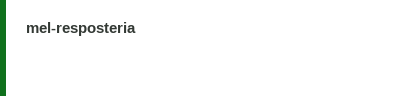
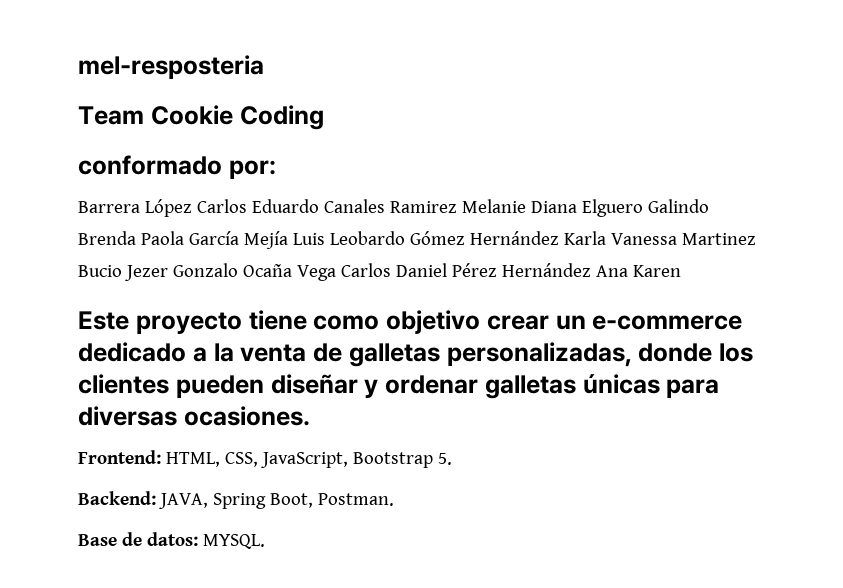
(136, 29) none -> [78,105,324,130] [78,155,276,179] [78,199,709,217] [78,231,756,249] [78,263,681,281] [78,310,743,334] [78,342,753,367] [78,374,720,399] [78,406,310,426] [78,450,452,468] [78,491,394,509] [78,532,265,549] // Team Cookie Coding // conformado por: // Barrera López Carlos Eduardo Canales Ramirez Melanie Diana Elguero Galindo Brenda Paola García Mejía Luis Leobardo Gómez Hernández Karla Vanessa Martinez Bucio Jezer Gonzalo Ocaña Vega Carlos Daniel Pérez Hernández Ana Karen // Este proyecto tiene como objetivo crear un e-commerce dedicado a la venta de galletas personalizadas, donde los clientes pueden diseñar y ordenar galletas únicas para diversas ocasiones. // Frontend: HTML, CSS, JavaScript, Bootstrap 5. // Backend: JAVA, Spring Boot, Postman. // Base de datos: MYSQL.

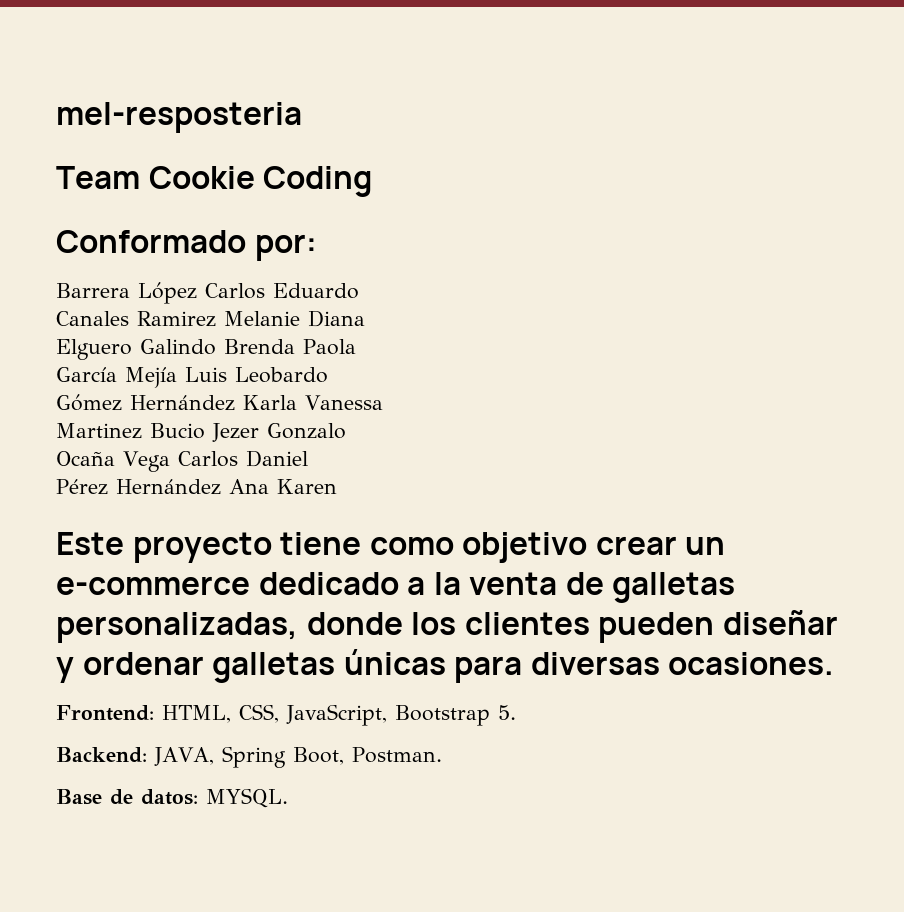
[78,155,222,175] conformado -> [56,230,246,253] Conformado
(319, 206) none -> (359, 291) //
(577, 207) none -> (365, 318) //
(184, 238) none -> (356, 347) //
(405, 238) none -> (328, 375) //
(677, 239) none -> (383, 402) //
(238, 270) none -> (346, 431) //
(447, 270) none -> (308, 458) //

